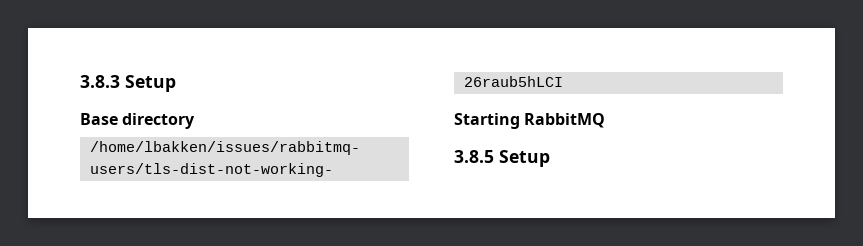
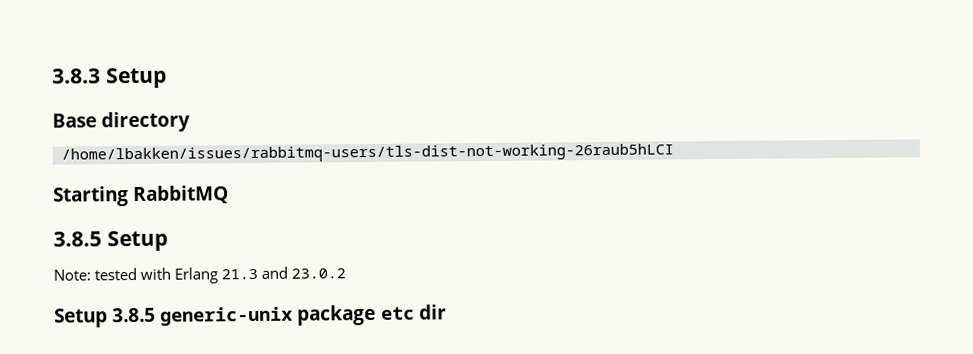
(550, 158) none -> [53,266,347,284] [54,304,447,328] // Note: tested with Erlang 21.3 and 23.0.2 // Setup 3.8.5 generic-unix package etc dir

